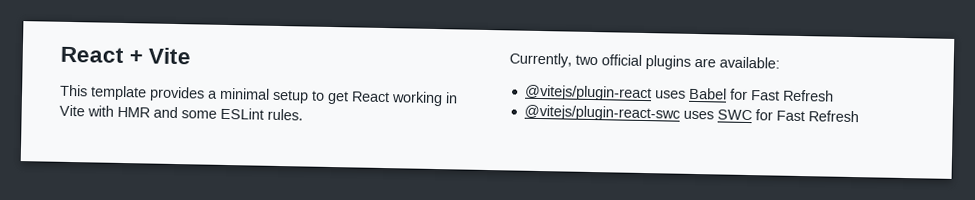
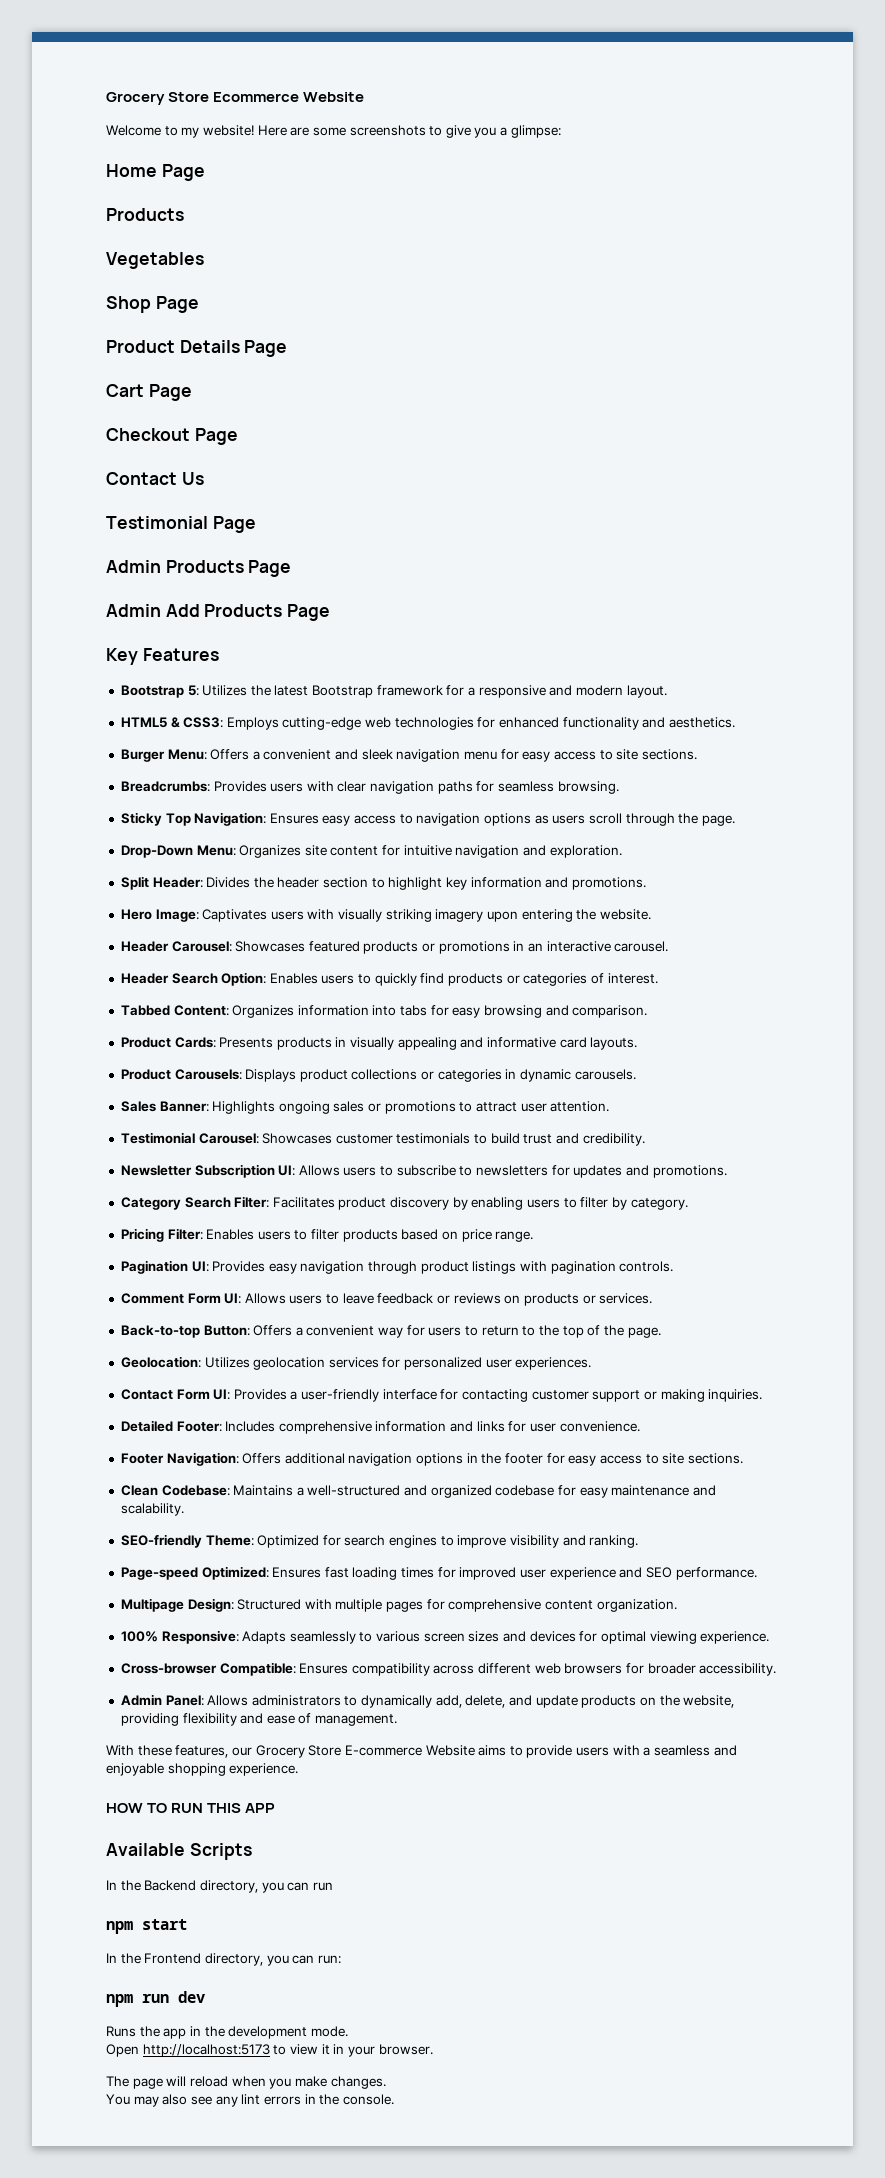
[60,46,192,65] [60,84,458,107] [59,104,303,121] [509,52,780,70] [524,84,834,102] [523,104,859,123] React + Vite // This template provides a minimal setup to get React working in Vite with HMR and some ESLint rules. // Currently, two official plugins are available: // @vitejs/plugin-react uses Babel for Fast Refresh // @vitejs/plugin-react-swc uses SWC for Fast Refresh -> [106,92,365,105] [106,125,561,138] [106,164,205,181] [106,208,184,221] [106,252,204,269] [106,296,199,313] [106,340,288,357] [106,384,192,401] [106,428,238,445] [106,472,204,485] [106,516,256,533] [106,560,292,577] [106,604,331,621] [106,648,219,665] [120,685,667,698] [120,717,735,730] [120,749,697,762] [120,781,619,794] [120,812,735,826] [120,845,622,858] [120,876,646,890] [120,909,651,922] [120,941,669,954] [120,972,658,986] [120,1005,648,1018] [120,1037,638,1050] [120,1069,636,1082] [120,1101,610,1114] [120,1132,645,1146] [120,1164,727,1178] [120,1196,688,1210] [120,1228,534,1242] [120,1260,674,1274] [120,1293,653,1306] [120,1325,661,1338] [120,1356,592,1370] [120,1389,763,1402] [120,1420,640,1434] [120,1452,743,1466] [120,1485,716,1498] [120,1503,184,1516] [120,1534,639,1548] [120,1566,757,1580] [120,1598,677,1612] [120,1630,770,1644] [120,1662,777,1676] [120,1694,735,1708] [120,1713,398,1726] [106,1745,737,1758] [106,1763,299,1776] [106,1803,276,1813] [106,1843,252,1860] [106,1880,333,1893] [106,1919,187,1934] [106,1953,341,1966] [106,1991,205,2007] [106,2026,348,2039] [106,2044,433,2057] [106,2076,386,2089] [106,2094,394,2107] Grocery Store Ecommerce Website // Welcome to my website! Here are some screenshots to give you a glimpse: // Home Page // Products // Vegetables // Shop Page // Product Details Page // Cart Page // Checkout Page // Contact Us // Testimonial Page // Admin Products Page // Admin Add Products Page // Key Features // Bootstrap 5: Utilizes the latest Bootstrap framework for a responsive and modern layout. // HTML5 & CSS3: Employs cutting-edge web technologies for enhanced functionality and aesthetics. // Burger Menu: Offers a convenient and sleek navigation menu for easy access to site sections. // Breadcrumbs: Provides users with clear navigation paths for seamless browsing. // Sticky Top Navigation: Ensures easy access to navigation options as users scroll through the page. // Drop-Down Menu: Organizes site content for intuitive navigation and exploration. // Split Header: Divides the header section to highlight key information and promotions. // Hero Image: Captivates users with visually striking imagery upon entering the website. // Header Carousel: Showcases featured products or promotions in an interactive carousel. // Header Search Option: Enables users to quickly find products or categories of interest. // Tabbed Content: Organizes information into tabs for easy browsing and comparison. // Product Cards: Presents products in visually appealing and informative card layouts. // Product Carousels: Displays product collections or categories in dynamic carousels. // Sales Banner: Highlights ongoing sales or promotions to attract user attention. // Testimonial Carousel: Showcases customer testimonials to build trust and credibility. // Newsletter Subscription UI: Allows users to subscribe to newsletters for updates and promotions. // Category Search Filter: Facilitates product discovery by enabling users to filter by category. // Pricing Filter: Enables users to filter products based on price range. // Pagination UI: Provides easy navigation through product listings with pagination controls. // Comment Form UI: Allows users to leave feedback or reviews on products or services. // Back-to-top Button: Offers a convenient way for users to return to the top of the page. // Geolocation: Utilizes geolocation services for personalized user experiences. // Contact Form UI: Provides a user-friendly interface for contacting customer support or making inquiries. // Detailed Footer: Includes comprehensive information and links for user convenience. // Footer Navigation: Offers additional navigation options in the footer for easy access to site sections. // Clean Codebase: Maintains a well-structured and organized codebase for easy maintenance and scalability. // SEO-friendly Theme: Optimized for search engines to improve visibility and ranking. // Page-speed Optimized: Ensures fast loading times for improved user experience and SEO performance. // Multipage Design: Structured with multiple pages for comprehensive content organization. // 100% Responsive: Adapts seamlessly to various screen sizes and devices for optimal viewing experience. // Cross-browser Compatible: Ensures compatibility across different web browsers for broader accessibility. // Admin Panel: Allows administrators to dynamically add, delete, and update products on the website, providing flexibility and ease of management. // With these features, our Grocery Store E-commerce Website aims to provide users with a seamless and enjoyable shopping experience. // HOW TO RUN THIS APP // Available Scripts // In the Backend directory, you can run // npm start // In the Frontend directory, you can run: // npm run dev // Runs the app in the development mode. // Open http://localhost:5173 to view it in your browser. // The page will reload when you make changes. // You may also see any lint errors in the console.

